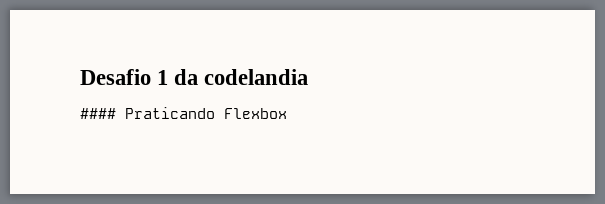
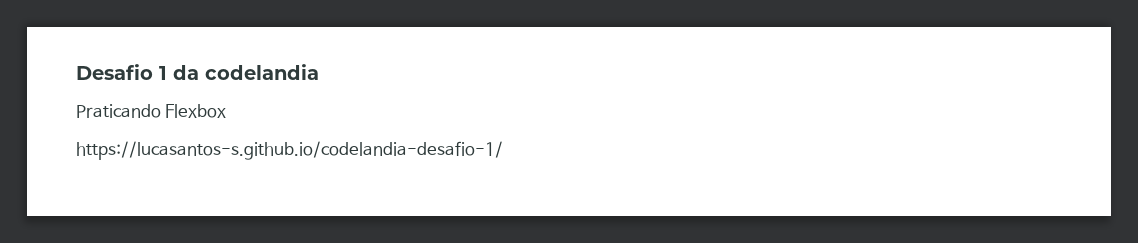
[80,108,116,119] #### -> (319, 72) none
(287, 113) none -> [76,141,503,160] // https://lucasantos-s.github.io/codelandia-desafio-1/

